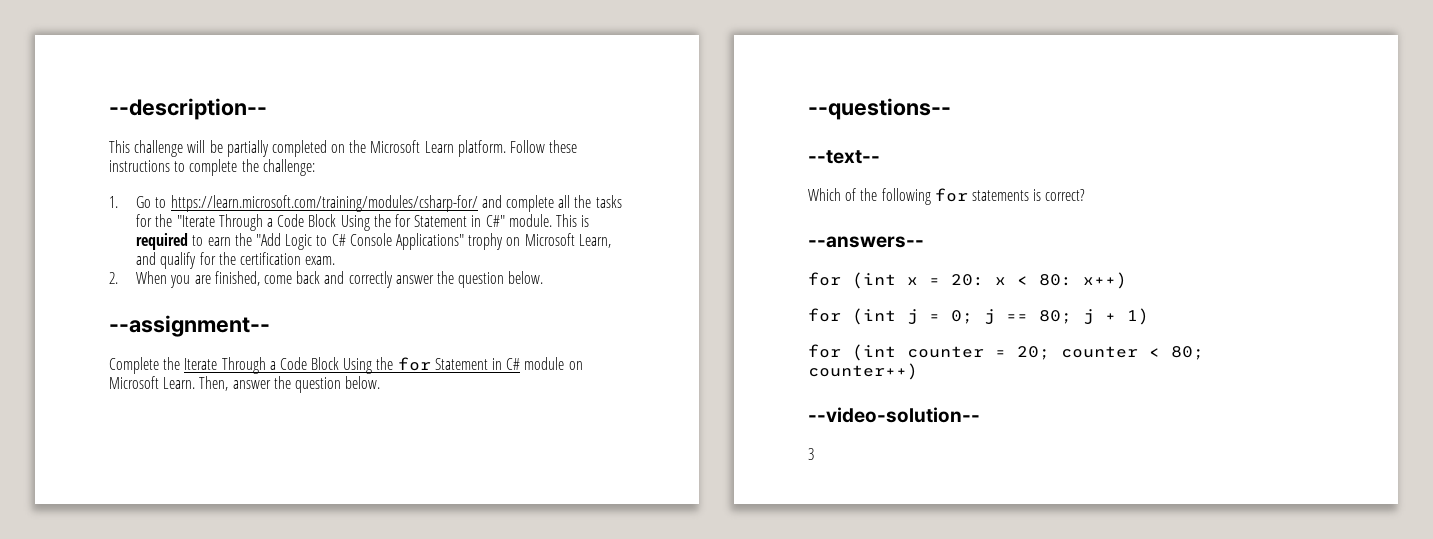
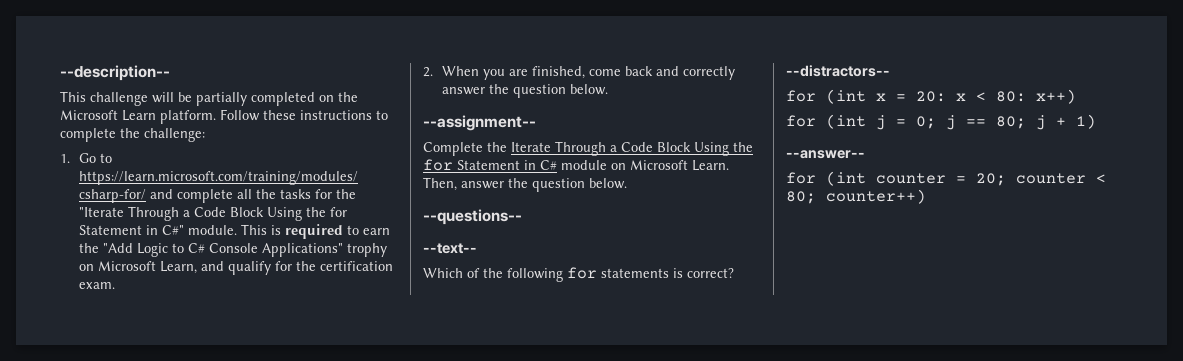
[808,236,924,248] --answers-- -> [786,65,890,77] --distractors--
(1149, 316) none -> [786,150,865,159] // --answer--
[808,407,980,423] [808,448,814,460] // --video-solution-- // 3 -> (926, 196) none

